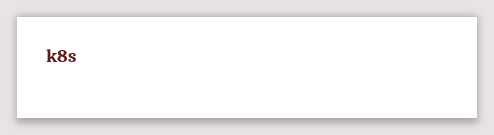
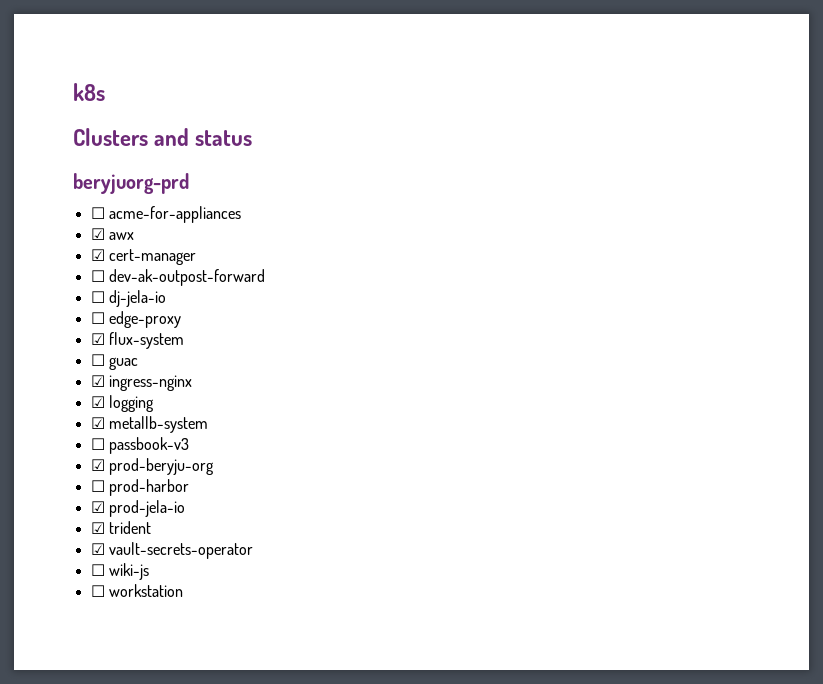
(76, 55) none -> [73,128,253,146] [73,173,189,194] [90,206,241,223] [90,228,134,240] [90,249,196,265] [90,269,265,286] [90,290,166,307] [90,311,181,328] [90,332,184,349] [90,354,138,370] [90,375,192,391] [90,395,154,412] [90,416,208,433] [90,437,189,454] [90,458,214,475] [90,479,189,496] [90,500,185,517] [90,521,151,534] [90,542,253,559] [90,563,149,580] [90,584,183,597] // Clusters and status // beryjuorg-prd // ☐ acme-for-appliances // ☑ awx // ☑ cert-manager // ☐ dev-ak-outpost-forward // ☐ dj-jela-io // ☐ edge-proxy // ☑ flux-system // ☐ guac // ☑ ingress-nginx // ☑ logging // ☑ metallb-system // ☐ passbook-v3 // ☑ prod-beryju-org // ☐ prod-harbor // ☑ prod-jela-io // ☑ trident // ☑ vault-secrets-operator // ☐ wiki-js // ☐ workstation

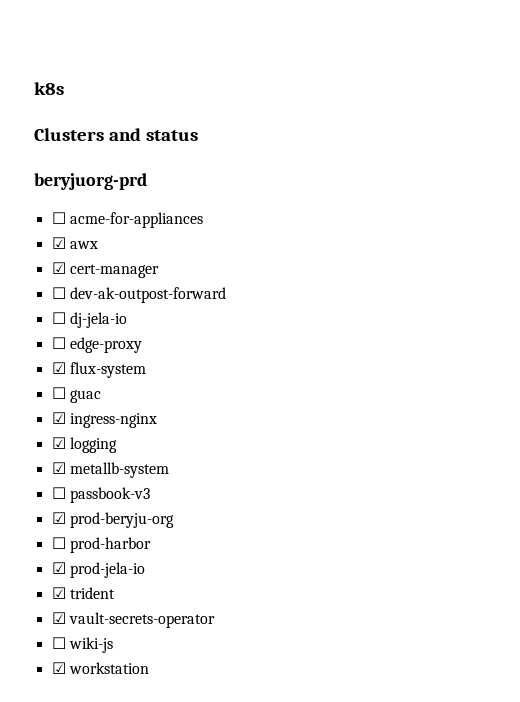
[90,585,105,597] ☐ -> [51,662,66,674] ☑

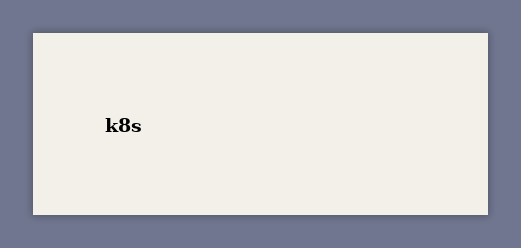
[34,128,198,141] [34,173,147,190] [51,212,203,228] [51,237,98,249] [51,262,159,278] [51,287,226,303] [51,312,127,328] [51,337,142,353] [51,362,146,378] [51,387,101,403] [51,412,157,428] [51,437,117,453] [51,462,169,478] [51,487,150,503] [51,512,174,528] [51,537,151,553] [51,562,145,578] [51,587,115,599] [51,612,215,628] [51,637,113,653] [51,662,149,674] // Clusters and status // beryjuorg-prd // ☐ acme-for-appliances // ☑ awx // ☑ cert-manager // ☐ dev-ak-outpost-forward // ☐ dj-jela-io // ☐ edge-proxy // ☑ flux-system // ☐ guac // ☑ ingress-nginx // ☑ logging // ☑ metallb-system // ☐ passbook-v3 // ☑ prod-beryju-org // ☐ prod-harbor // ☑ prod-jela-io // ☑ trident // ☑ vault-secrets-operator // ☐ wiki-js // ☑ workstation -> (142, 125) none

